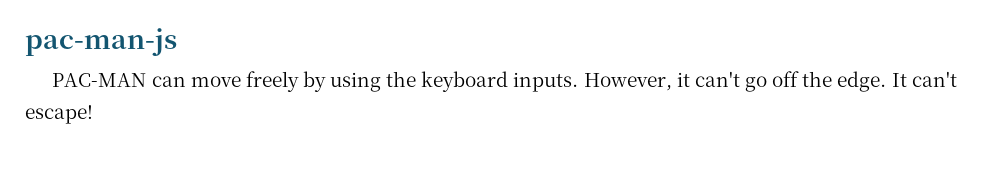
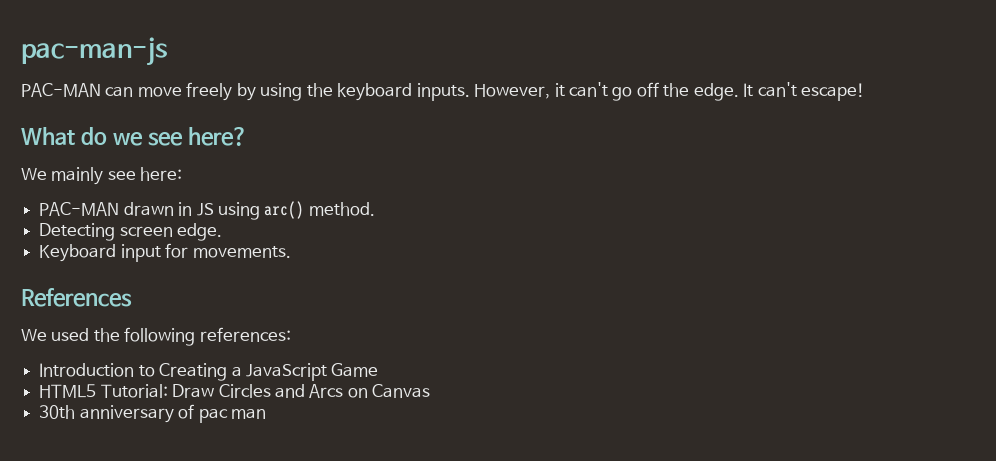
(93, 114) none -> [21,127,248,146] [21,167,183,185] [39,201,375,220] [39,223,223,241] [39,243,291,262] [21,288,132,307] [21,327,291,346] [39,363,379,381] [39,384,431,398] [39,404,266,423] // What do we see here? // We mainly see here: // PAC-MAN drawn in JS using arc() method. // Detecting screen edge. // Keyboard input for movements. // References // We used the following references: // Introduction to Creating a JavaScript Game // HTML5 Tutorial: Draw Circles and Arcs on Canvas // 30th anniversary of pac man

